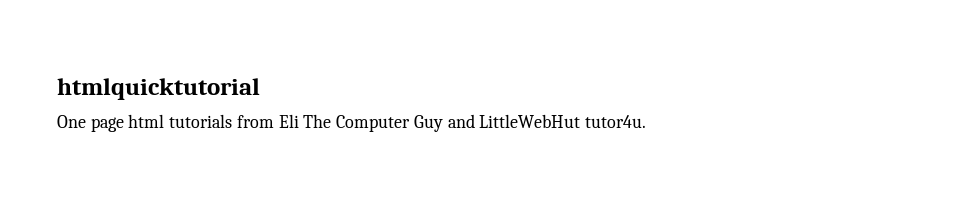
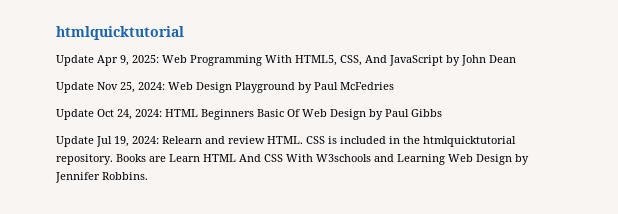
[57,114,646,132] One page html tutorials from Eli The Computer Guy and LittleWebHut tutor4u. -> [56,55,516,66] [56,82,394,93] [56,109,442,120] [56,136,516,147] [56,154,529,165] [55,172,148,183] Update Apr 9, 2025: Web Programming With HTML5, CSS, And JavaScript by John Dean // Update Nov 25, 2024: Web Design Playground by Paul McFedries // Update Oct 24, 2024: HTML Beginners Basic Of Web Design by Paul Gibbs // Update Jul 19, 2024: Relearn and review HTML. CSS is included in the htmlquicktutorial repository. Books are Learn HTML And CSS With W3schools and Learning Web Design by Jennifer Robbins.

